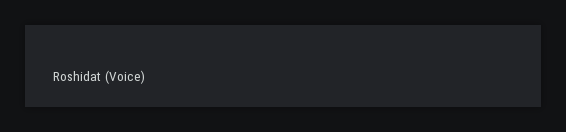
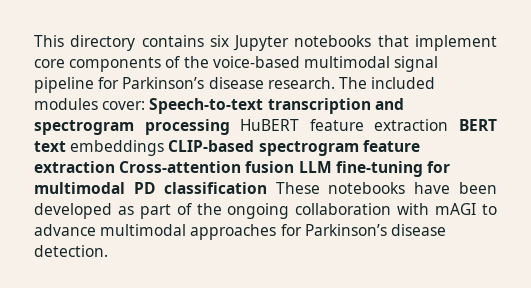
[53,70,145,84] Roshidat (Voice) -> [34,35,497,51] [34,56,439,72] [34,77,436,93] [34,98,404,114] [34,119,498,135] [34,140,420,156] [34,161,450,177] [34,182,497,194] [34,203,498,219] [34,224,446,240] [34,245,108,257] This directory contains six Jupyter notebooks that implement core components of the voice-based multimodal signal pipeline for Parkinson’s disease research. The included modules cover: Speech-to-text transcription and spectrogram processing HuBERT feature extraction BERT text embeddings CLIP-based spectrogram feature extraction Cross-attention fusion LLM fine-tuning for multimodal PD classification These notebooks have been developed as part of the ongoing collaboration with mAGI to advance multimodal approaches for Parkinson’s disease detection.

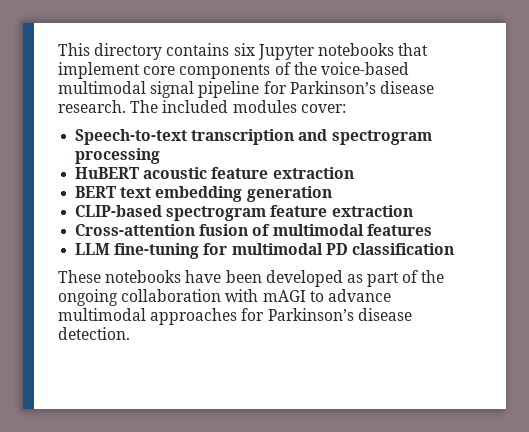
(146, 105) none -> (346, 108) //
[240,119,449,131] HuBERT feature extraction -> [75,167,354,179] // HuBERT acoustic feature extraction //
[70,140,165,156] embeddings -> [155,186,332,202] embedding generation //
(115, 167) none -> (413, 211) //
(295, 167) none -> [252,224,432,236] of multimodal features //
(267, 188) none -> (454, 249) //

